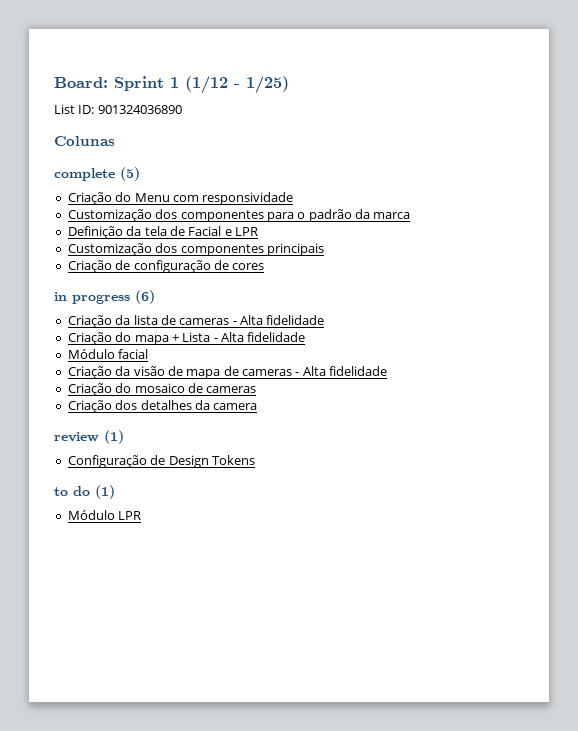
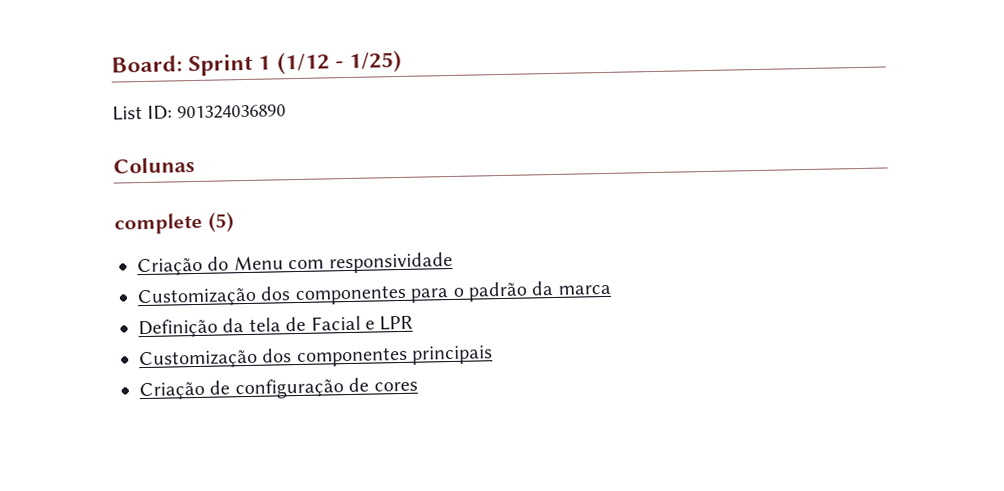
[54,290,155,304] [67,315,325,328] [67,332,306,345] [67,349,149,359] [67,366,388,379] [67,383,257,396] [67,400,258,413] [54,430,124,444] [67,455,255,468] [54,485,115,499] [67,510,142,520] // in progress (6) // Criação da lista de cameras - Alta fidelidade // Criação do mapa + Lista - Alta fidelidade // Módulo facial // Criação da visão de mapa de cameras - Alta fidelidade // Criação do mosaico de cameras // Criação dos detalhes da camera // review (1) // Configuração de Design Tokens // to do (1) // Módulo LPR -> (418, 386) none

